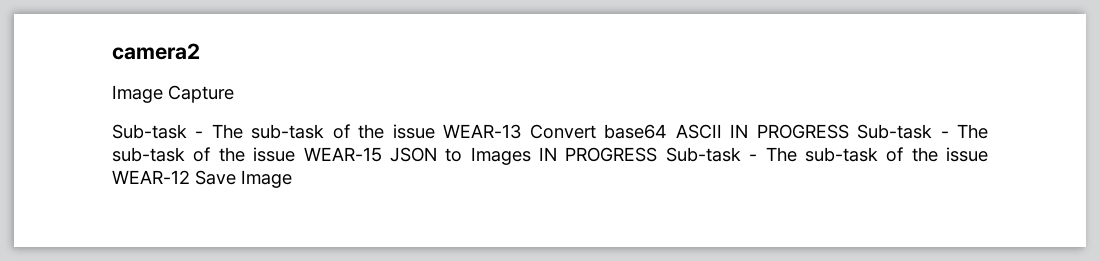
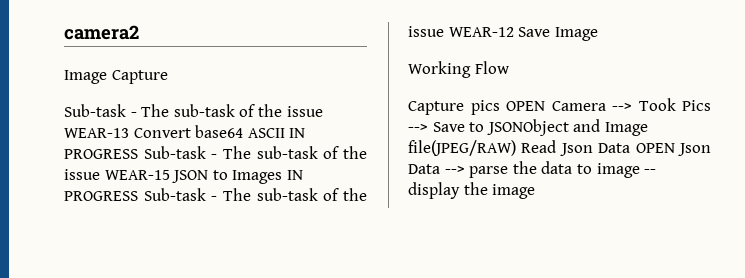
(292, 179) none -> [408,61,509,78] [408,98,711,115] [408,119,648,136] [408,140,711,156] [408,161,657,178] [408,182,536,199] // Working Flow // Capture pics OPEN Camera --> Took Pics --> Save to JSONObject and Image file(JPEG/RAW) Read Json Data OPEN Json Data --> parse the data to image -- display the image

